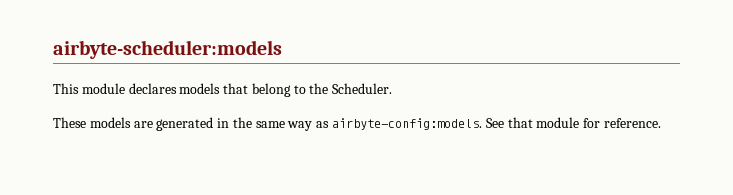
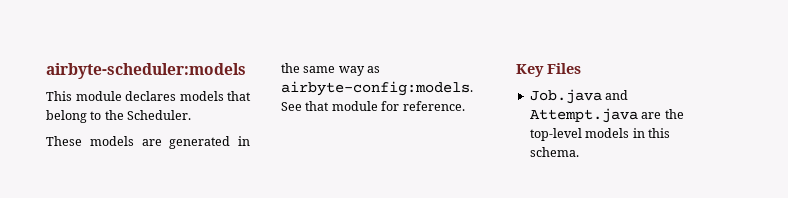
(661, 123) none -> [516,63,581,77] [529,89,629,104] [529,108,684,123] [529,128,670,141] [529,147,579,157] // Key Files // Job.java and Attempt.java are the top-level models in this schema.

